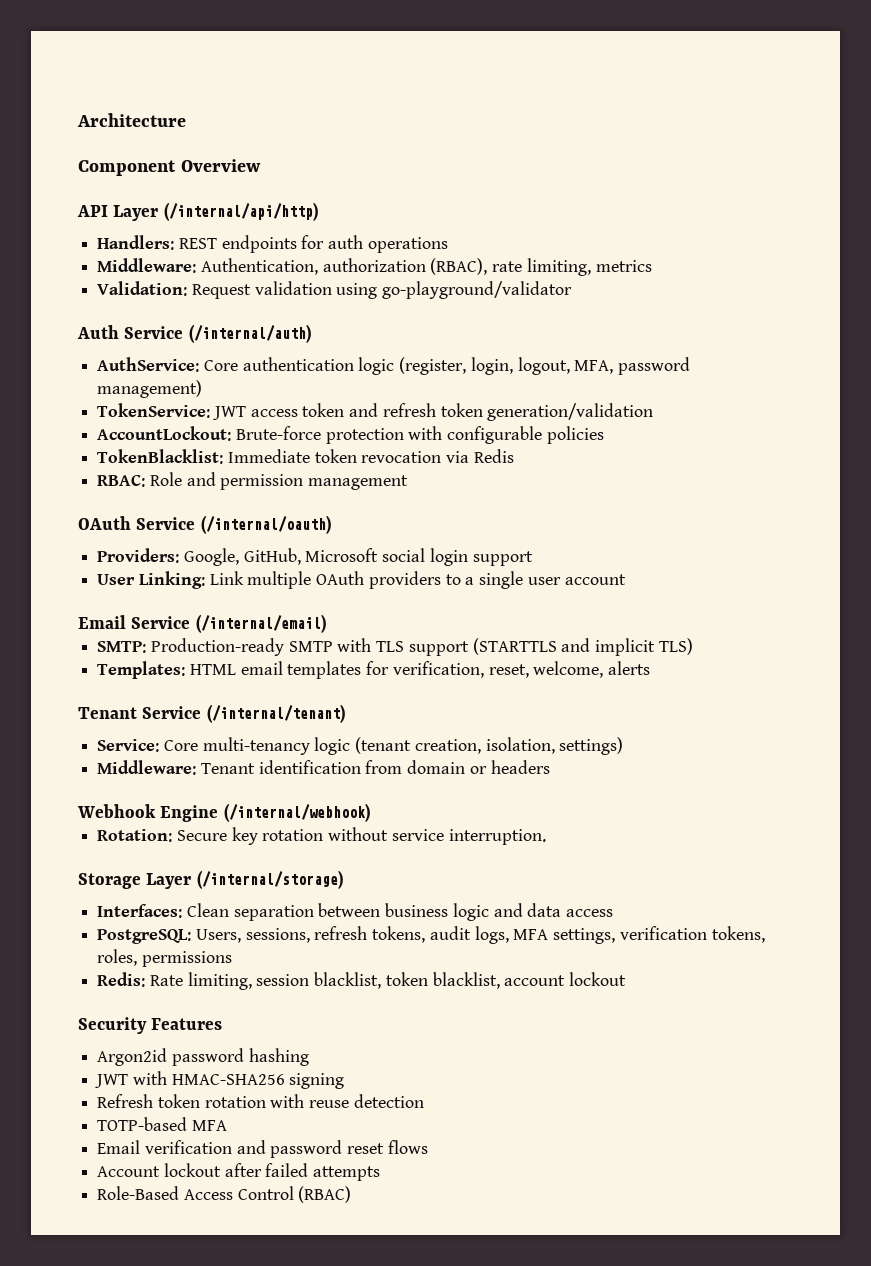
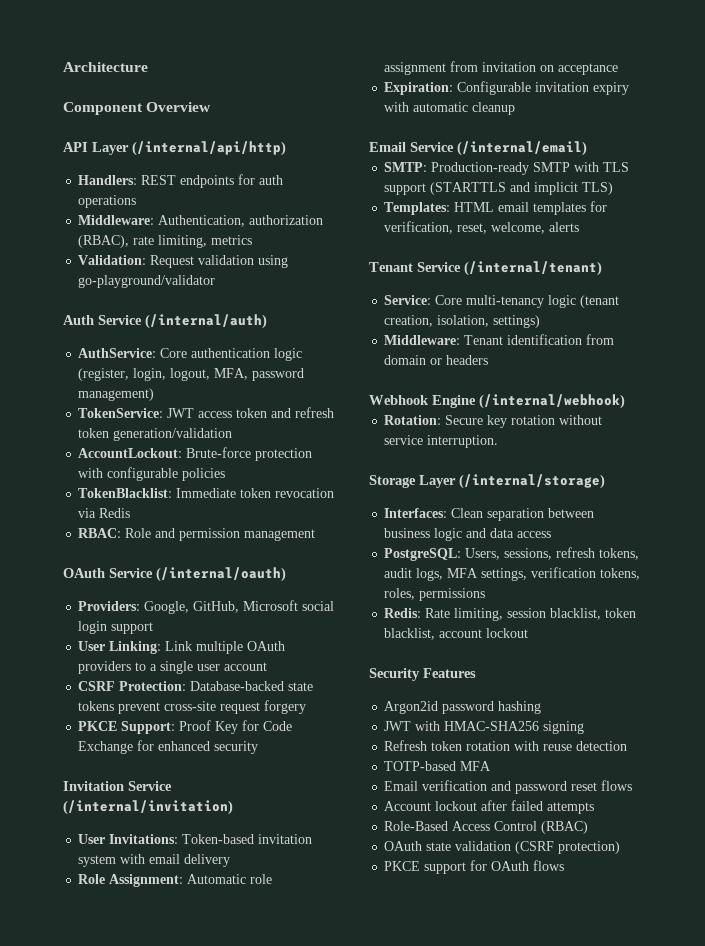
(626, 579) none -> [78,681,314,691] [78,700,307,714] [78,720,293,734] [78,740,259,754] [63,781,172,791] [63,800,233,815] [78,834,313,844] [78,854,231,867] [78,874,273,887] [384,61,619,75] [384,81,630,95] [384,102,516,115] // CSRF Protection: Database-backed state tokens prevent cross-site request forgery // PKCE Support: Proof Key for Code Exchange for enhanced security // Invitation Service (/internal/invitation) // User Invitations: Token-based invitation system with email delivery // Role Assignment: Automatic role assignment from invitation on acceptance // Expiration: Configurable invitation expiry with automatic cleanup
(352, 1194) none -> [384,841,621,854] [384,860,565,874] // OAuth state validation (CSRF protection) // PKCE support for OAuth flows

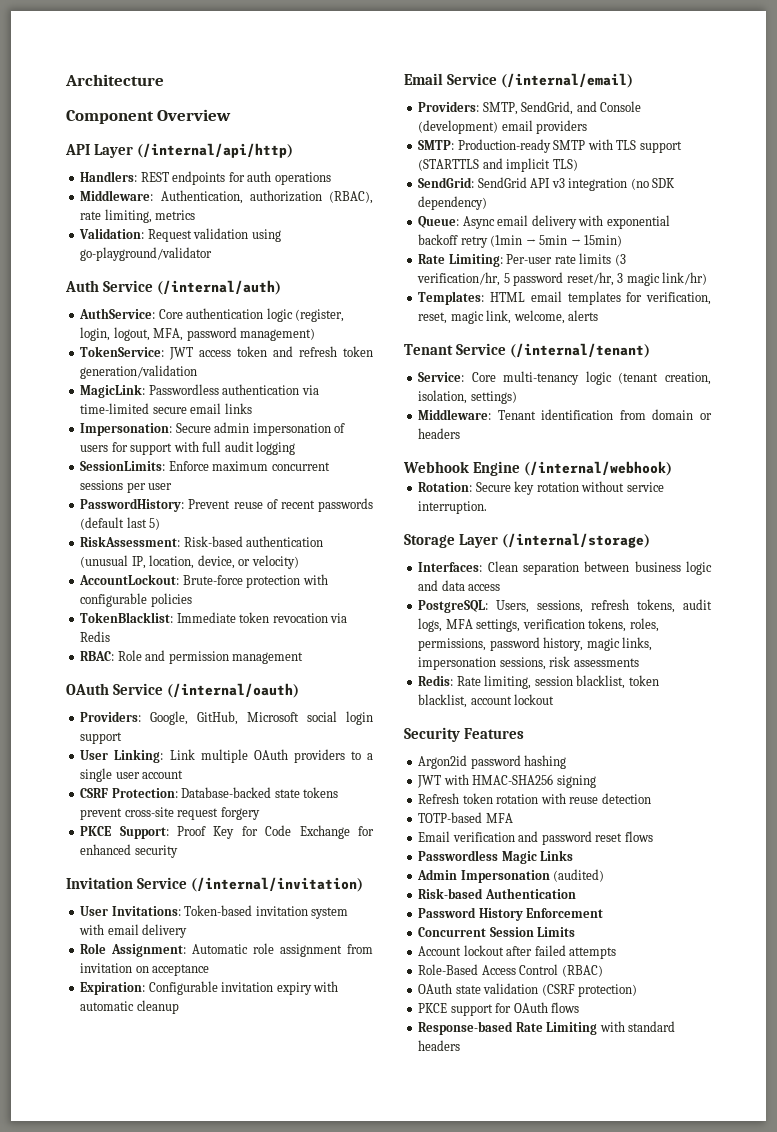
(233, 434) none -> [80,384,319,398] [80,403,252,414] [80,422,346,436] [80,441,296,455] [80,461,330,471] [80,480,173,493] [80,498,373,512] [80,517,161,530] [80,536,324,547] [80,555,299,569] // MagicLink: Passwordless authentication via time-limited secure email links // Impersonation: Secure admin impersonation of users for support with full audit logging // SessionLimits: Enforce maximum concurrent sessions per user // PasswordHistory: Prevent reuse of recent passwords (default last 5) // RiskAssessment: Risk-based authentication (unusual IP, location, device, or velocity)
(587, 148) none -> [418,101,642,115] [418,120,588,134] // Providers: SMTP, SendGrid, and Console (development) email providers
(614, 188) none -> [418,177,676,191] [418,196,488,210] [418,215,670,229] [418,234,623,248] [418,253,626,267] [417,272,708,286] // SendGrid: SendGrid API v3 integration (no SDK dependency) // Queue: Async email delivery with exponential backoff retry (1min → 5min → 15min) // Rate Limiting: Per-user rate limits (3 verification/hr, 5 password reset/hr, 3 magic link/hr)
(488, 228) none -> [450,310,512,324] magic link,
[419,588,486,601] permissions -> [418,637,653,651] [418,656,639,670] permissions, password history, magic links, impersonation sessions, risk assessments
(633, 785) none -> [418,850,574,864] [417,869,605,883] [418,888,576,899] [418,907,604,921] [418,927,576,937] // Passwordless Magic Links // Admin Impersonation (audited) // Risk-based Authentication // Password History Enforcement // Concurrent Session Limits
(565, 865) none -> [418,1021,676,1035] [418,1040,461,1051] // Response-based Rate Limiting with standard headers

